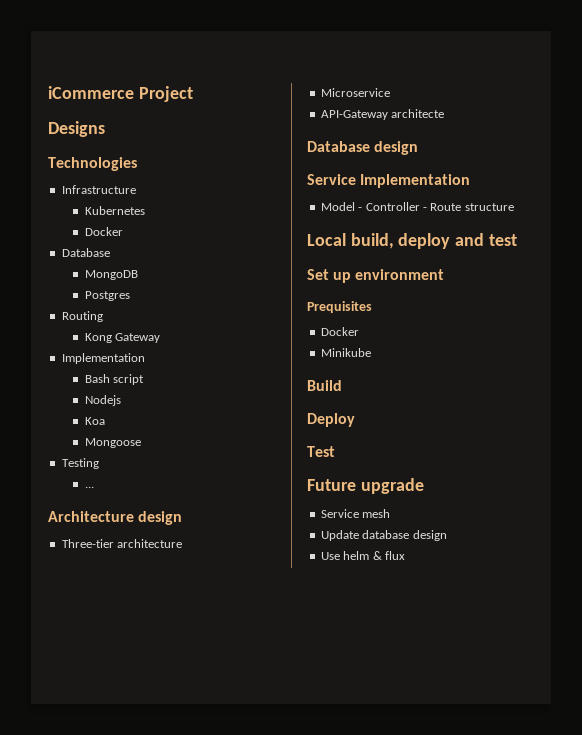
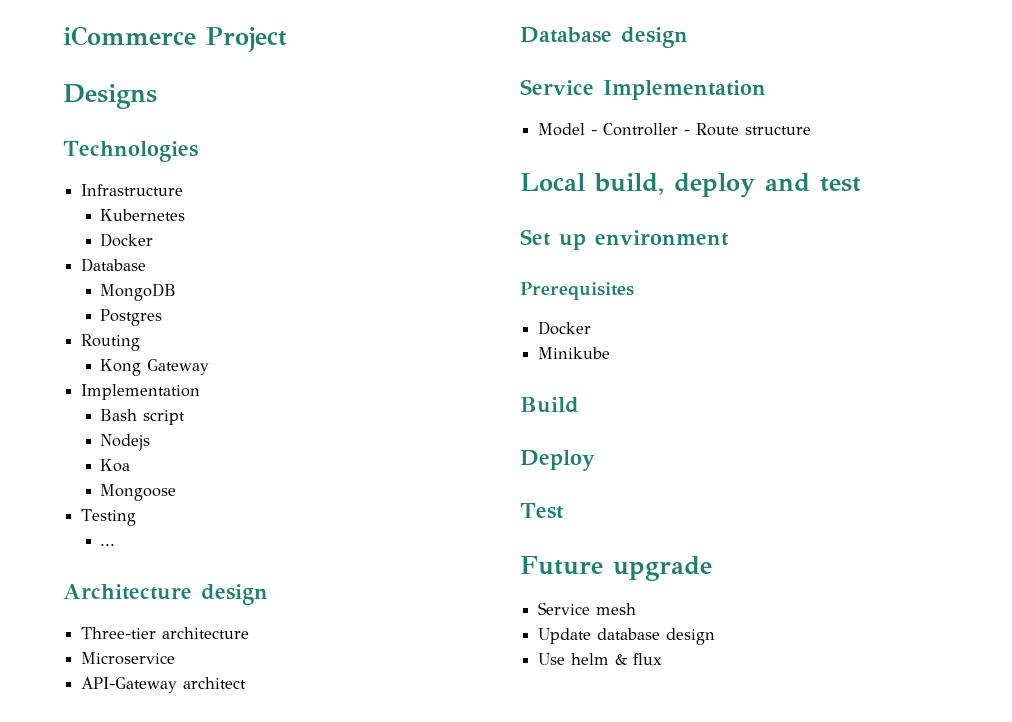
[391,109,445,118] architecte -> [183,677,247,689] architect
[307,301,372,313] Prequisites -> [520,282,634,300] Prerequisites

